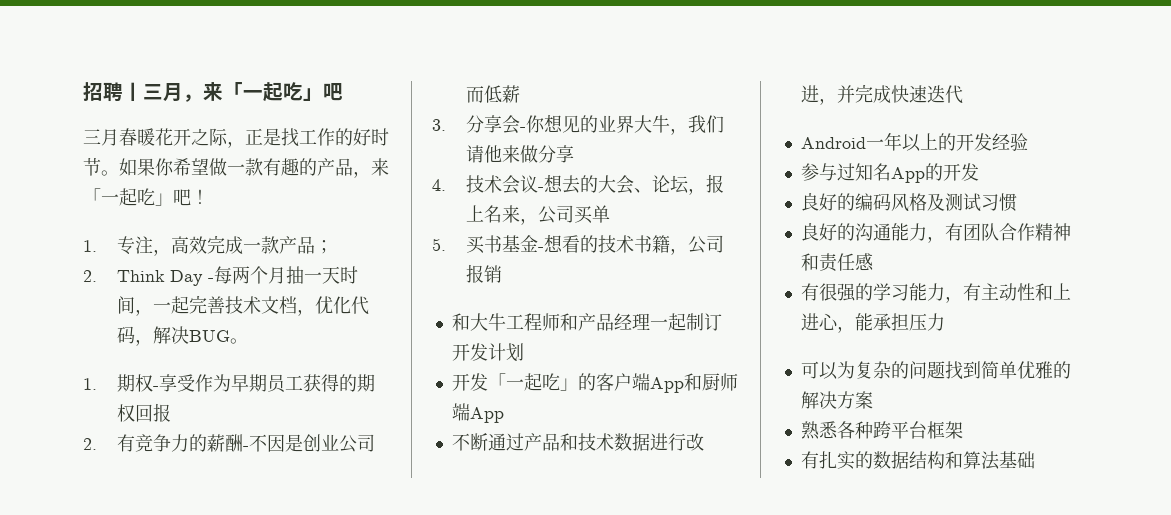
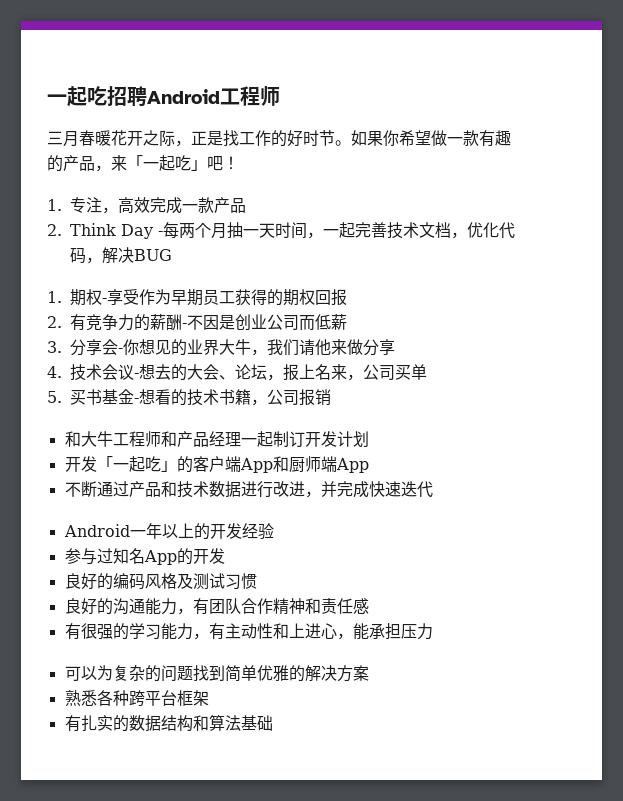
[83,82,343,102] 招聘丨三月，来「一起吃」吧 -> [47,86,280,107] 一起吃招聘Android工程师
[314,240,333,254] ； -> (246, 205) none
[229,338,248,344] 。 -> (172, 255) none

